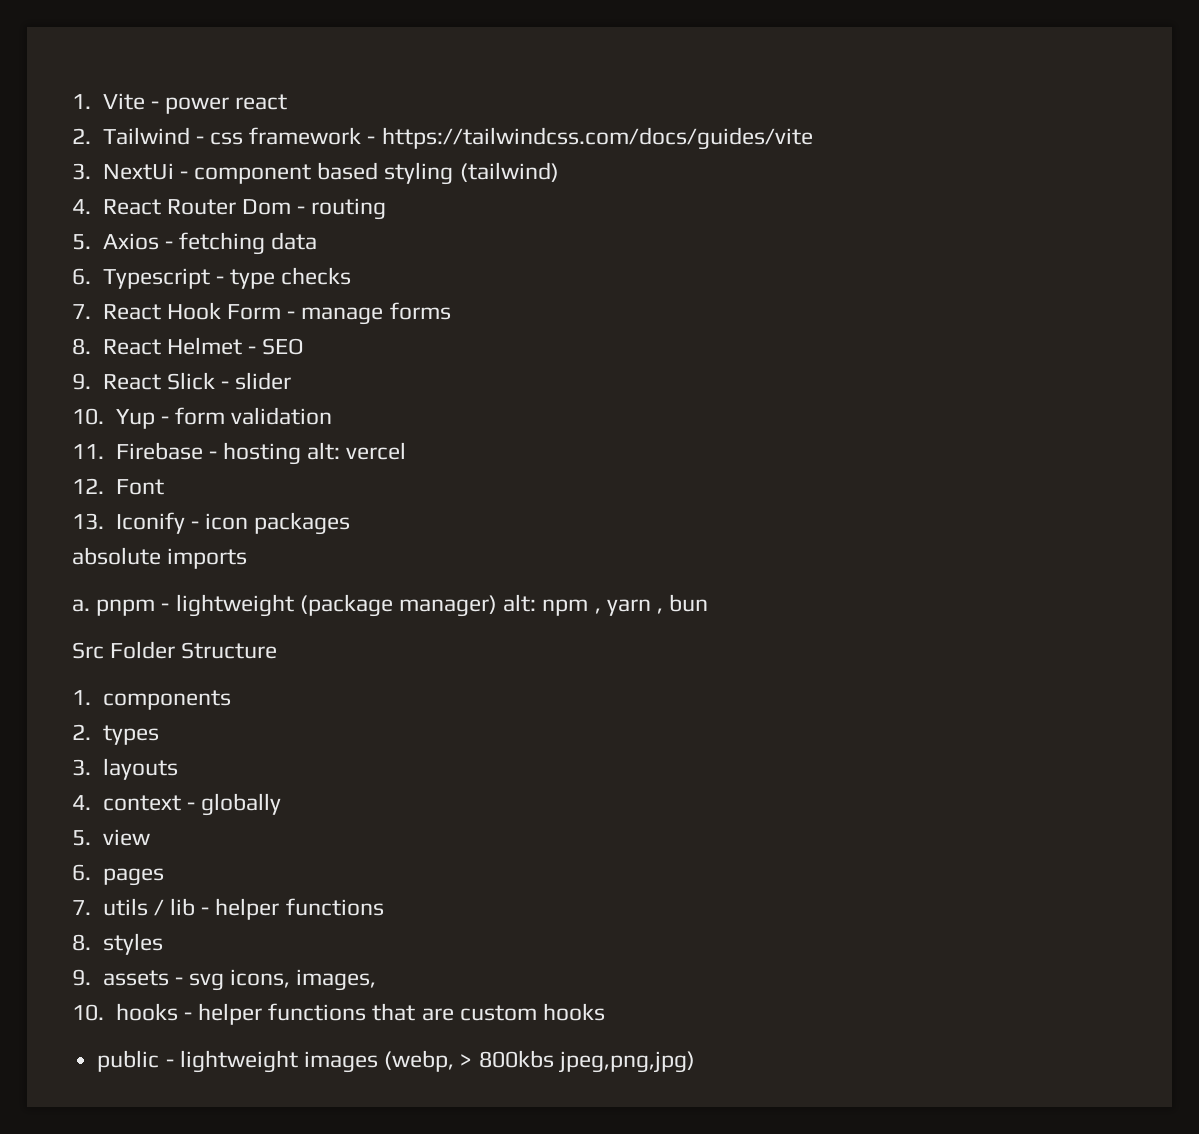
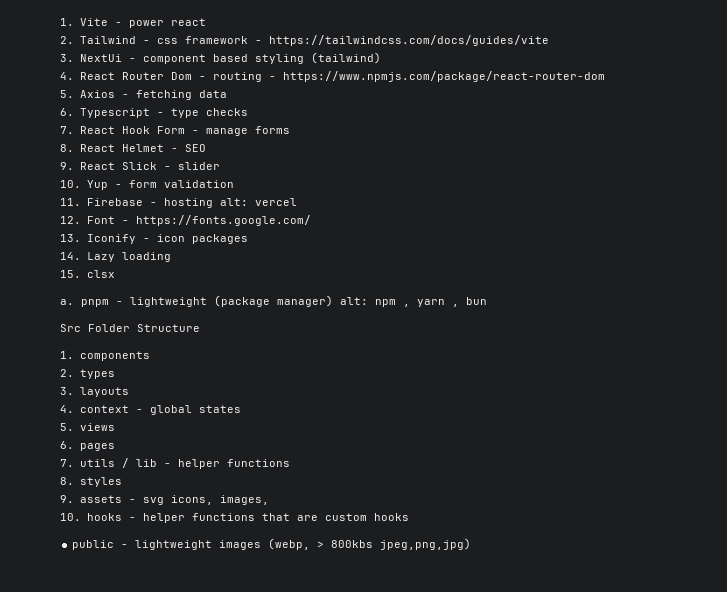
(387, 209) none -> [268,71,605,82] - https://www.npmjs.com/package/react-router-dom
(164, 487) none -> [121,215,311,226] - https://fonts.google.com/
[72,547,248,569] absolute imports -> [60,252,171,262] [60,270,115,278] 14. Lazy loading // 15. clsx
[200,793,281,816] [72,829,150,846] globally // 5. view -> [149,405,241,415] [60,423,115,431] global states // 5. views

